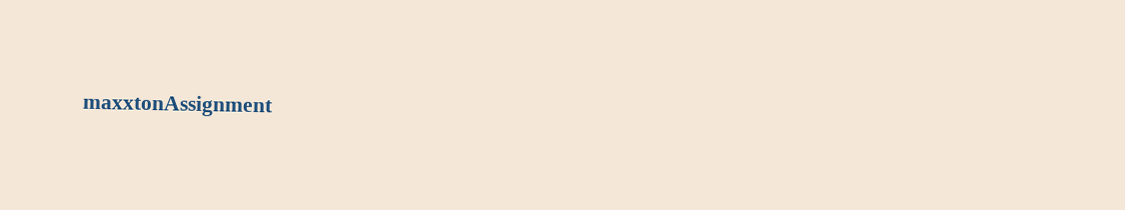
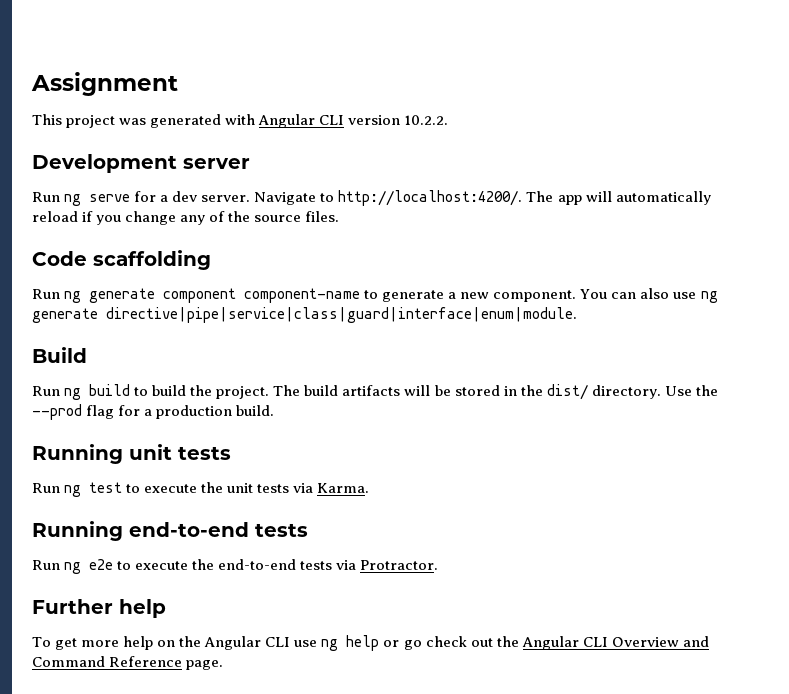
[82,93,274,118] maxxtonAssignment -> [31,72,178,96] [32,114,449,128] [32,154,250,173] [32,190,711,206] [32,211,340,225] [32,250,211,270] [32,288,718,303] [32,307,577,323] [32,347,87,363] [32,384,718,400] [32,404,275,420] [32,444,231,464] [32,482,370,497] [32,521,308,541] [32,559,439,574] [32,599,166,618] [32,635,709,651] [32,656,224,670] Assignment // This project was generated with Angular CLI version 10.2.2. // Development server // Run ng serve for a dev server. Navigate to http://localhost:4200/. The app will automatically reload if you change any of the source files. // Code scaffolding // Run ng generate component component-name to generate a new component. You can also use ng generate directive|pipe|service|class|guard|interface|enum|module. // Build // Run ng build to build the project. The build artifacts will be stored in the dist/ directory. Use the --prod flag for a production build. // Running unit tests // Run ng test to execute the unit tests via Karma. // Running end-to-end tests // Run ng e2e to execute the end-to-end tests via Protractor. // Further help // To get more help on the Angular CLI use ng help or go check out the Angular CLI Overview and Command Reference page.

